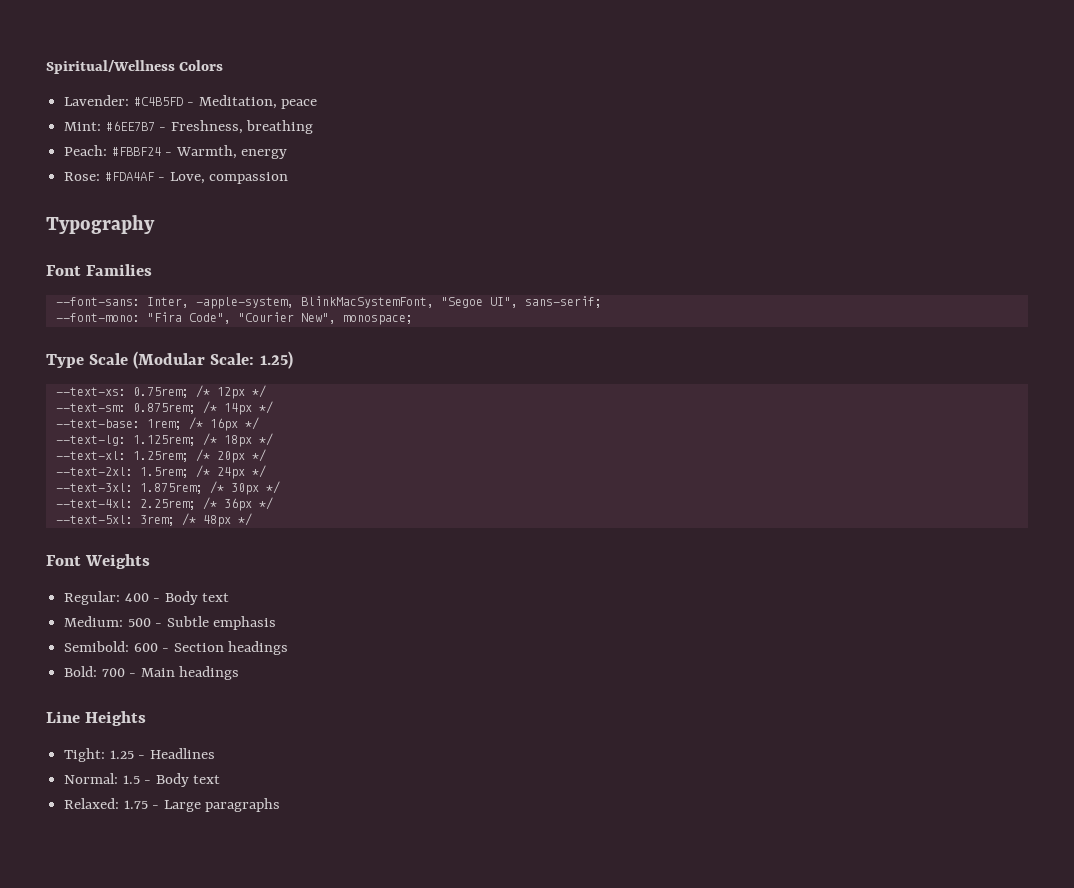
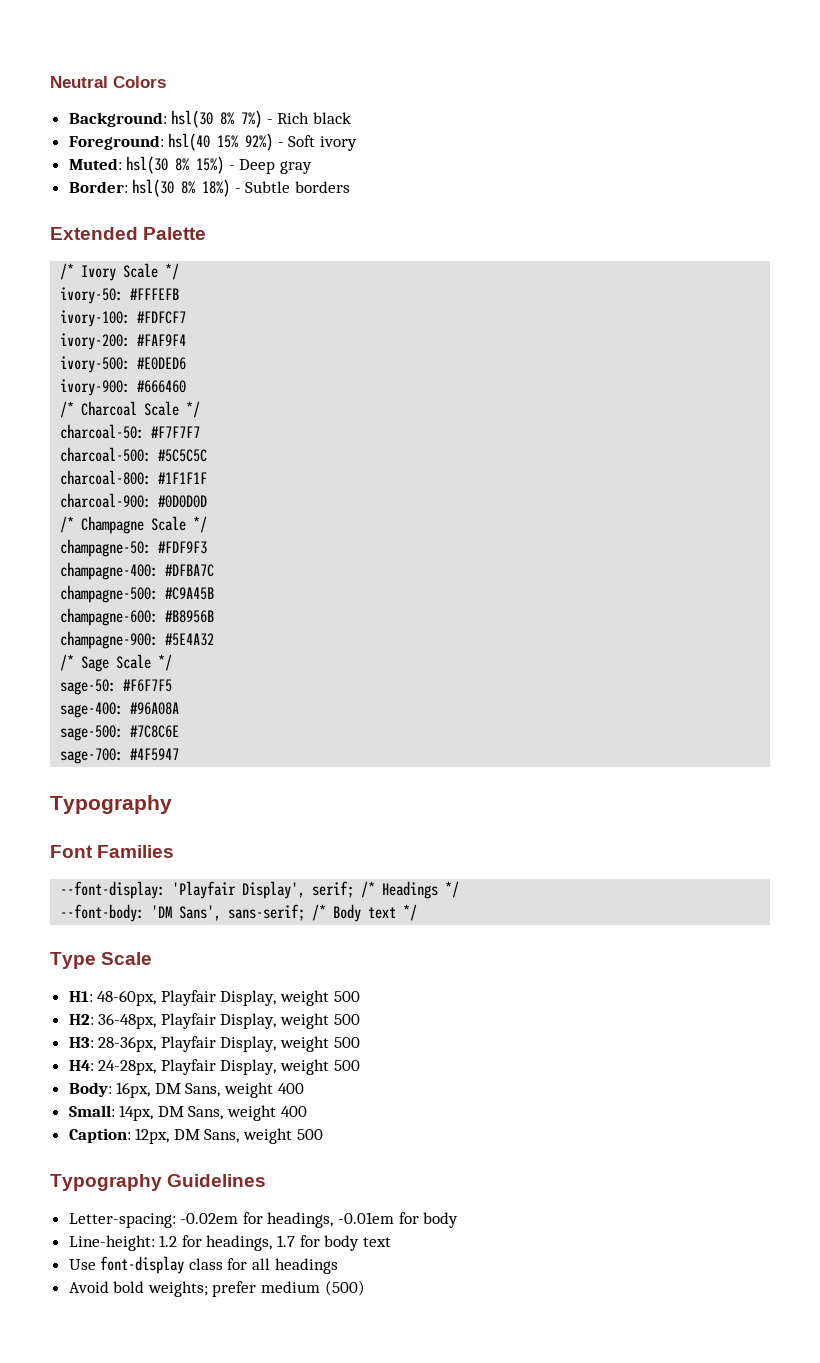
[46,60,175,74] Spiritual/Wellness -> [50,76,108,88] Neutral
[64,95,317,109] [64,120,313,134] [64,145,287,159] [64,172,288,184] [46,215,155,234] [46,264,153,276] [55,296,602,309] [55,312,413,325] [46,351,293,369] [55,385,266,399] [55,401,273,415] [55,417,259,431] [55,433,273,447] [55,449,266,463] [55,465,266,479] [55,481,280,495] [55,497,273,511] [55,513,252,527] [46,554,151,569] [64,591,229,605] [64,616,276,630] [64,641,288,655] [64,666,239,680] [46,711,147,726] [64,748,215,762] [64,773,220,787] [64,798,280,812] Lavender: #C4B5FD - Meditation, peace // Mint: #6EE7B7 - Freshness, breathing // Peach: #FBBF24 - Warmth, energy // Rose: #FDA4AF - Love, compassion // Typography // Font Families // --font-sans: Inter, -apple-system, BlinkMacSystemFont, "Segoe UI", sans-serif; // --font-mono: "Fira Code", "Courier New", monospace; // Type Scale (Modular Scale: 1.25) // --text-xs: 0.75rem; /* 12px */ // --text-sm: 0.875rem; /* 14px */ // --text-base: 1rem; /* 16px */ // --text-lg: 1.125rem; /* 18px */ // --text-xl: 1.25rem; /* 20px */ // --text-2xl: 1.5rem; /* 24px */ // --text-3xl: 1.875rem; /* 30px */ // --text-4xl: 2.25rem; /* 36px */ // --text-5xl: 3rem; /* 48px */ // Font Weights // Regular: 400 - Body text // Medium: 500 - Subtle emphasis // Semibold: 600 - Section headings // Bold: 700 - Main headings // Line Heights // Tight: 1.25 - Headlines // Normal: 1.5 - Body text // Relaxed: 1.75 - Large paragraphs -> [68,110,352,128] [68,133,358,151] [68,156,313,174] [68,179,351,197] [50,227,207,240] [60,263,180,281] [60,287,180,304] [60,310,187,327] [60,333,187,350] [60,356,187,373] [60,379,187,396] [60,401,201,418] [60,424,201,439] [60,447,208,462] [60,470,208,485] [60,493,208,508] [60,516,208,534] [60,539,208,557] [60,562,215,580] [60,585,215,603] [60,608,215,626] [60,631,215,649] [60,654,173,672] [60,679,173,695] [60,702,180,718] [60,725,180,741] [60,748,180,764] [50,795,172,814] [50,845,175,858] [60,881,460,899] [60,904,418,922] [50,952,153,969] [68,990,360,1006] [68,1013,360,1029] [68,1036,360,1052] [68,1059,360,1075] [68,1082,304,1098] [68,1105,307,1121] [68,1128,323,1144] [50,1174,267,1191] [68,1212,459,1228] [68,1235,391,1251] [68,1256,338,1274] [68,1280,365,1297] Background: hsl(30 8% 7%) - Rich black // Foreground: hsl(40 15% 92%) - Soft ivory // Muted: hsl(30 8% 15%) - Deep gray // Border: hsl(30 8% 18%) - Subtle borders // Extended Palette // /* Ivory Scale */ // ivory-50: #FFFEFB // ivory-100: #FDFCF7 // ivory-200: #FAF9F4 // ivory-500: #E0DED6 // ivory-900: #666460 // /* Charcoal Scale */ // charcoal-50: #F7F7F7 // charcoal-500: #5C5C5C // charcoal-800: #1F1F1F // charcoal-900: #0D0D0D // /* Champagne Scale */ // champagne-50: #FDF9F3 // champagne-400: #DFBA7C // champagne-500: #C9A45B // champagne-600: #B8956B // champagne-900: #5E4A32 // /* Sage Scale */ // sage-50: #F6F7F5 // sage-400: #96A08A // sage-500: #7C8C6E // sage-700: #4F5947 // Typography // Font Families // --font-display: 'Playfair Display', serif; /* Headings */ // --font-body: 'DM Sans', sans-serif; /* Body text */ // Type Scale // H1: 48-60px, Playfair Display, weight 500 // H2: 36-48px, Playfair Display, weight 500 // H3: 28-36px, Playfair Display, weight 500 // H4: 24-28px, Playfair Display, weight 500 // Body: 16px, DM Sans, weight 400 // Small: 14px, DM Sans, weight 400 // Caption: 12px, DM Sans, weight 500 // Typography Guidelines // Letter-spacing: -0.02em for headings, -0.01em for body // Line-height: 1.2 for headings, 1.7 for body text // Use font-display class for all headings // Avoid bold weights; prefer medium (500)

